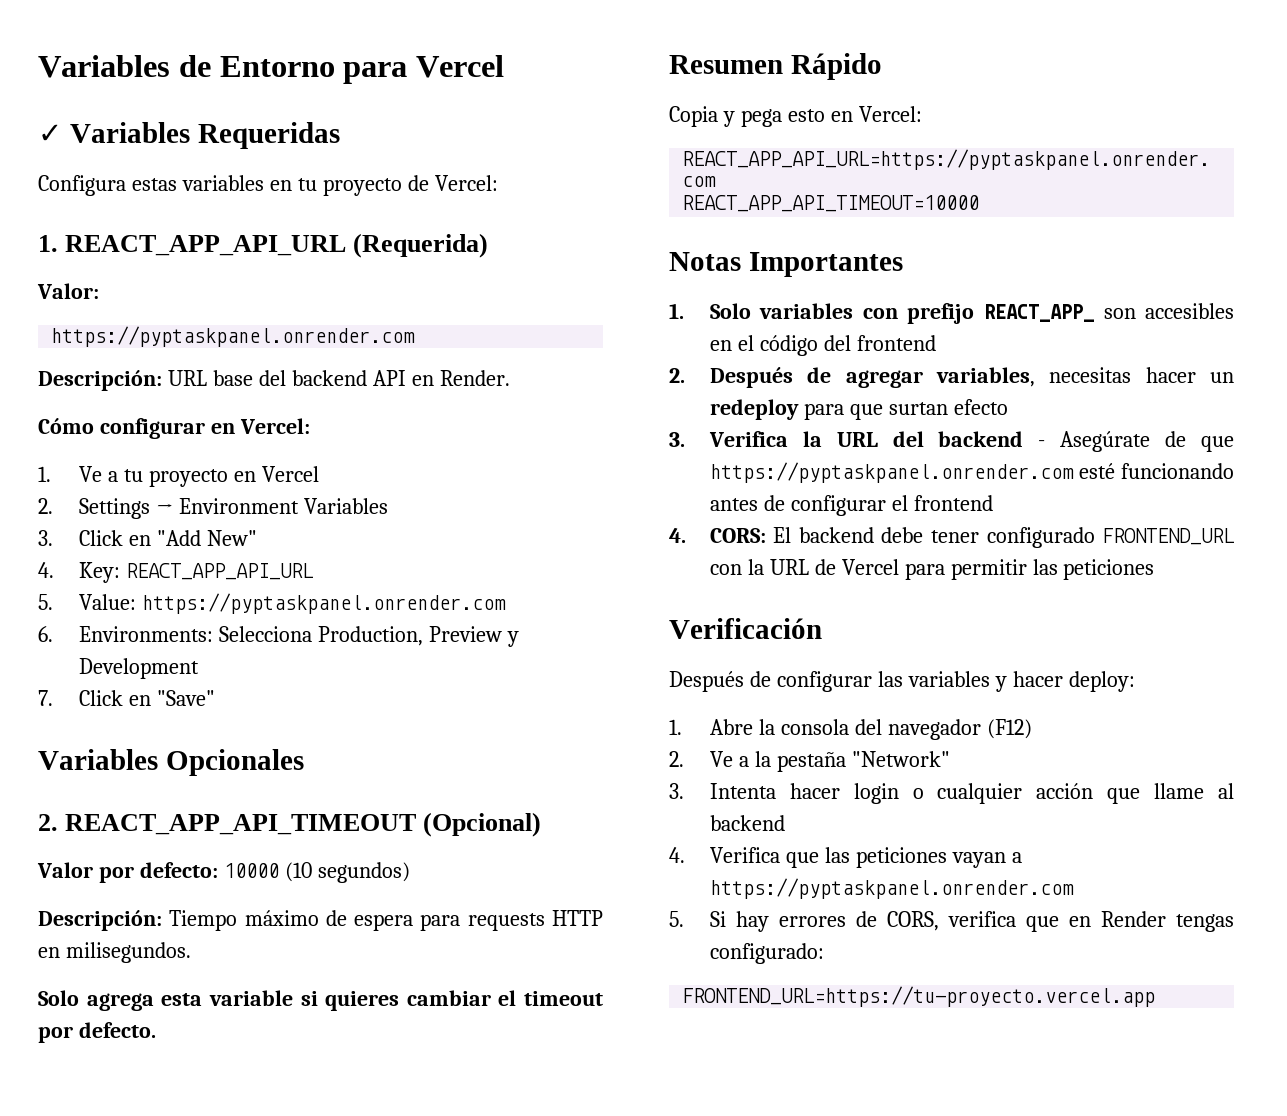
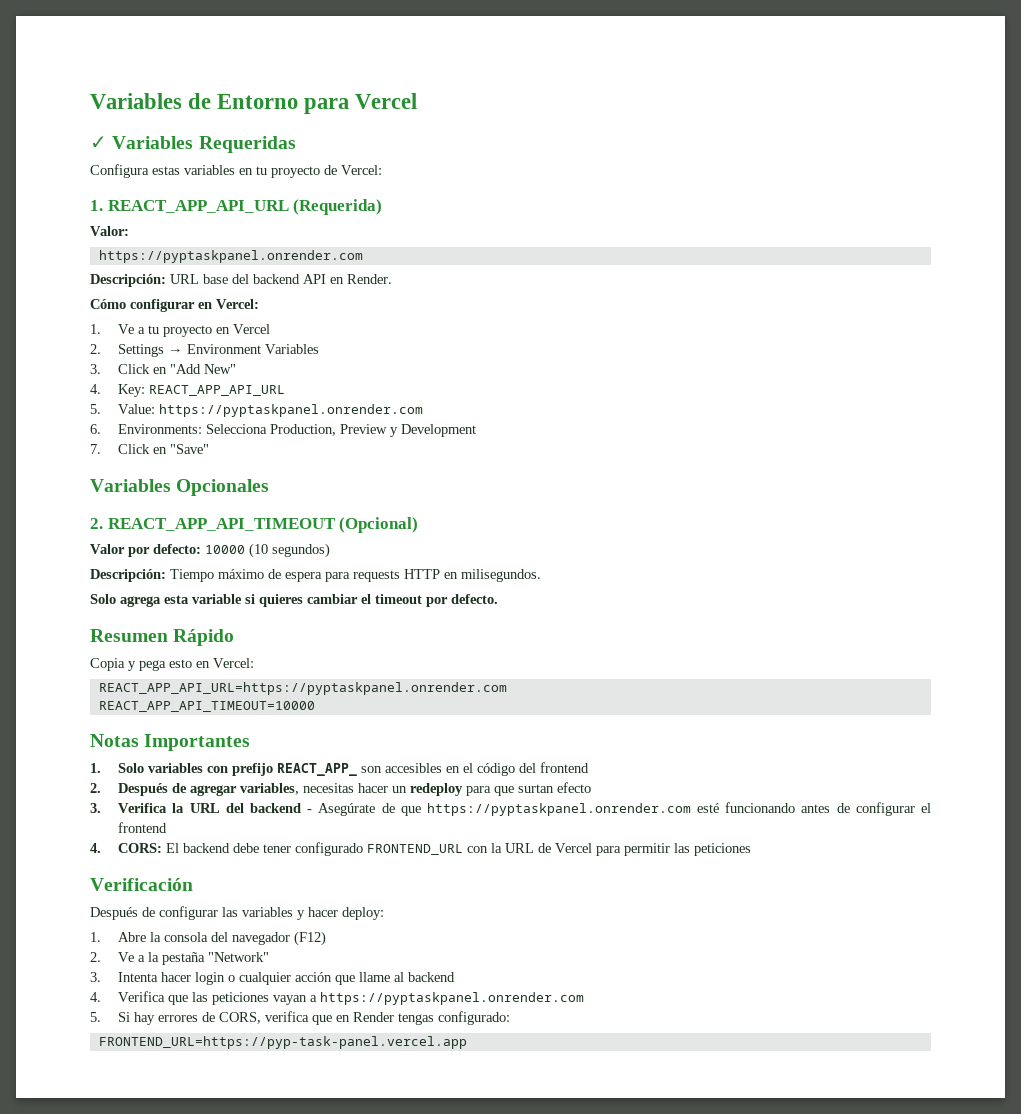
[682,986,1156,1007] FRONTEND_URL=https://tu-proyecto.vercel.app -> [98,1036,467,1049] FRONTEND_URL=https://pyp-task-panel.vercel.app

